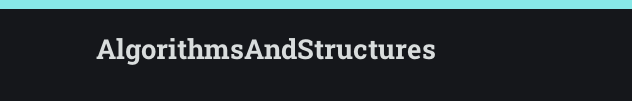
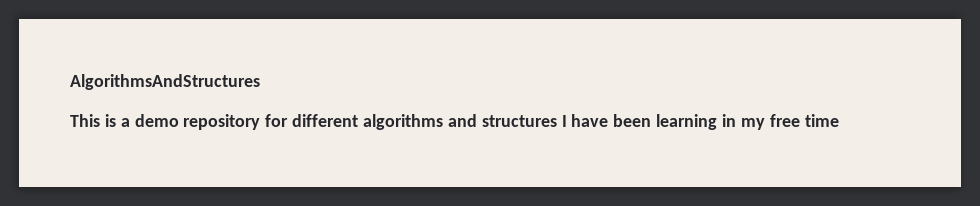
(436, 51) none -> [70,114,839,130] // This is a demo repository for different algorithms and structures I have been learning in my free time

